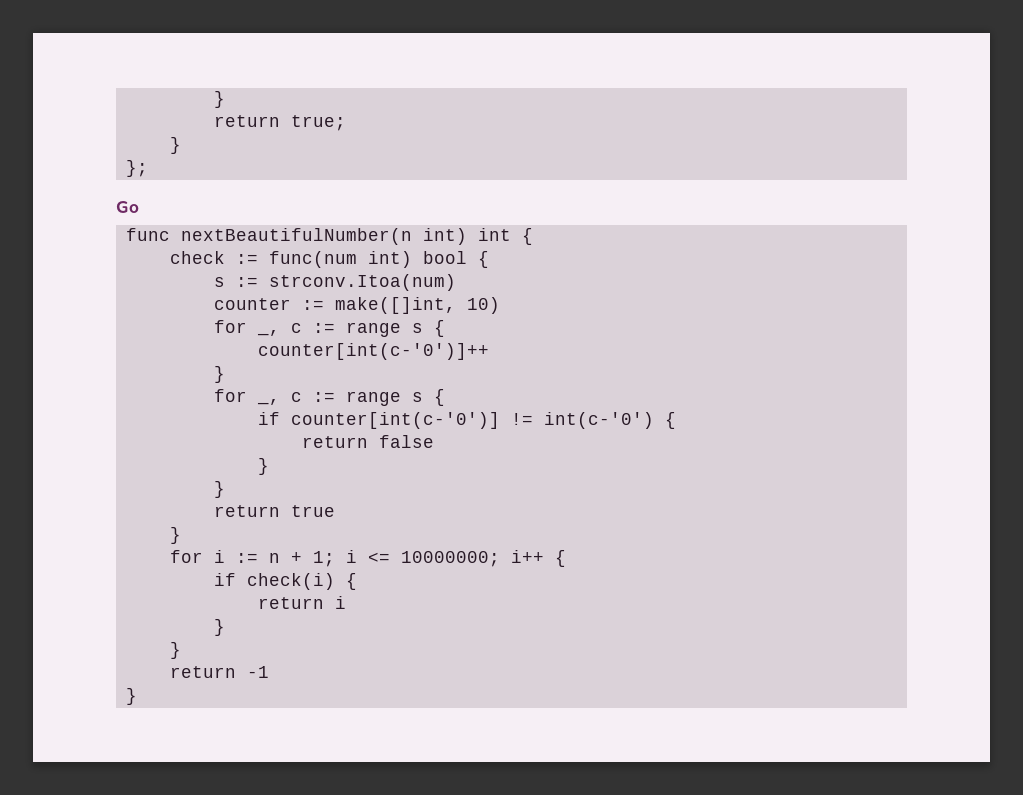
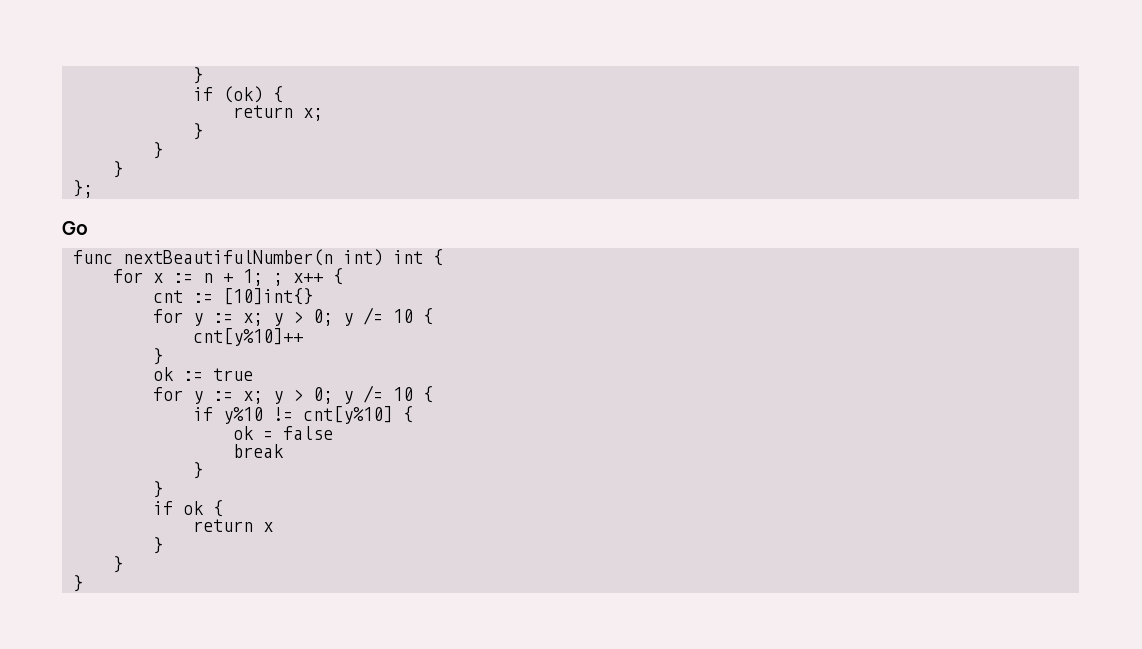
[214,91,226,108] [214,115,347,131] } // return true; -> [193,67,204,84] [193,86,284,103] [233,105,324,121] [193,123,204,140] [153,142,164,159] } // if (ok) { // return x; // } // }
[170,251,490,268] [214,274,457,291] [214,297,501,314] [214,320,446,337] [258,343,490,360] [214,366,226,383] [214,389,446,406] [258,412,677,429] [302,436,369,448] check := func(num int) bool { // s := strconv.Itoa(num) // counter := make([]int, 10) // for _, c := range s { // counter[int(c-'0')]++ // } // for _, c := range s { // if counter[int(c-'0')] != int(c-'0') { // return -> [113,268,344,286] [153,288,314,305] [153,307,434,326] [193,328,304,346] [153,348,164,365] [153,367,254,381] [153,385,434,404] [193,406,414,424] [233,426,274,440] for x := n + 1; ; x++ { // cnt := [10]int{} // for y := x; y > 0; y /= 10 { // cnt[y%10]++ // } // ok := true // for y := x; y > 0; y /= 10 { // if y%10 != cnt[y%10] { // ok =
[258,458,270,475] [214,481,226,498] [214,505,336,517] [170,527,182,544] [170,550,567,567] [214,573,358,590] [258,596,347,609] [214,619,226,636] [170,642,182,659] [170,666,270,678] // } // } // return true // } // for i := n + 1; i <= 10000000; i++ { // if check(i) { // return i // } // } // return -1 -> [233,444,285,458] [193,462,204,479] [153,481,164,498] [153,500,224,517] [193,519,274,532] [153,537,164,554] [113,556,124,573] // break // } // } // if ok { // return x // } // }

